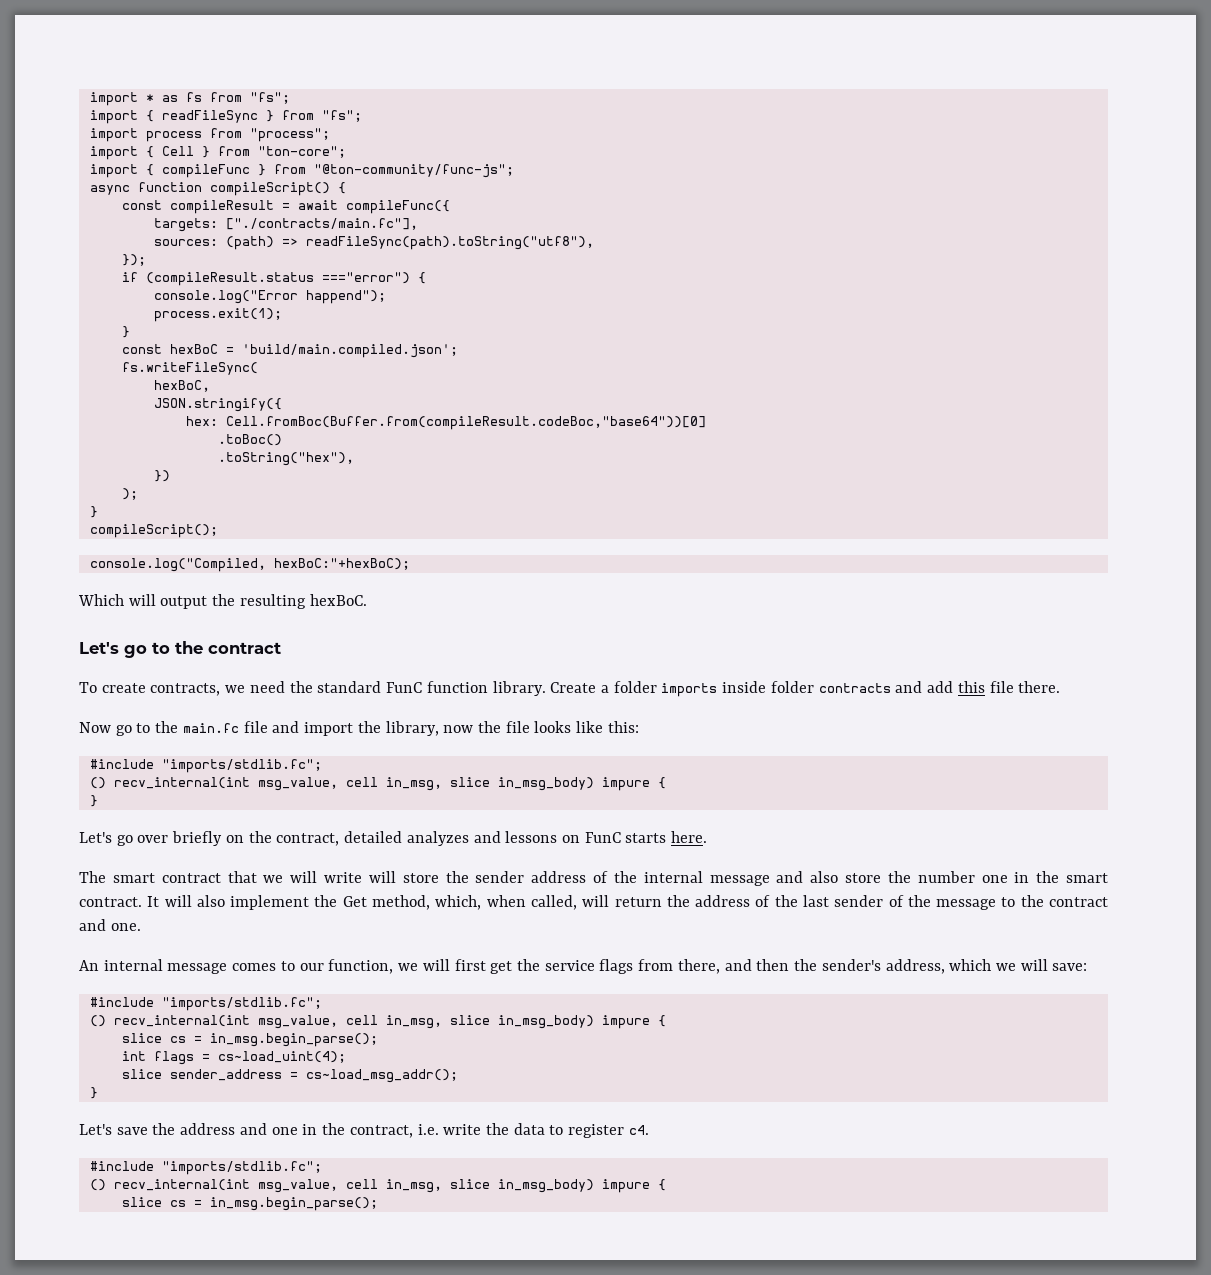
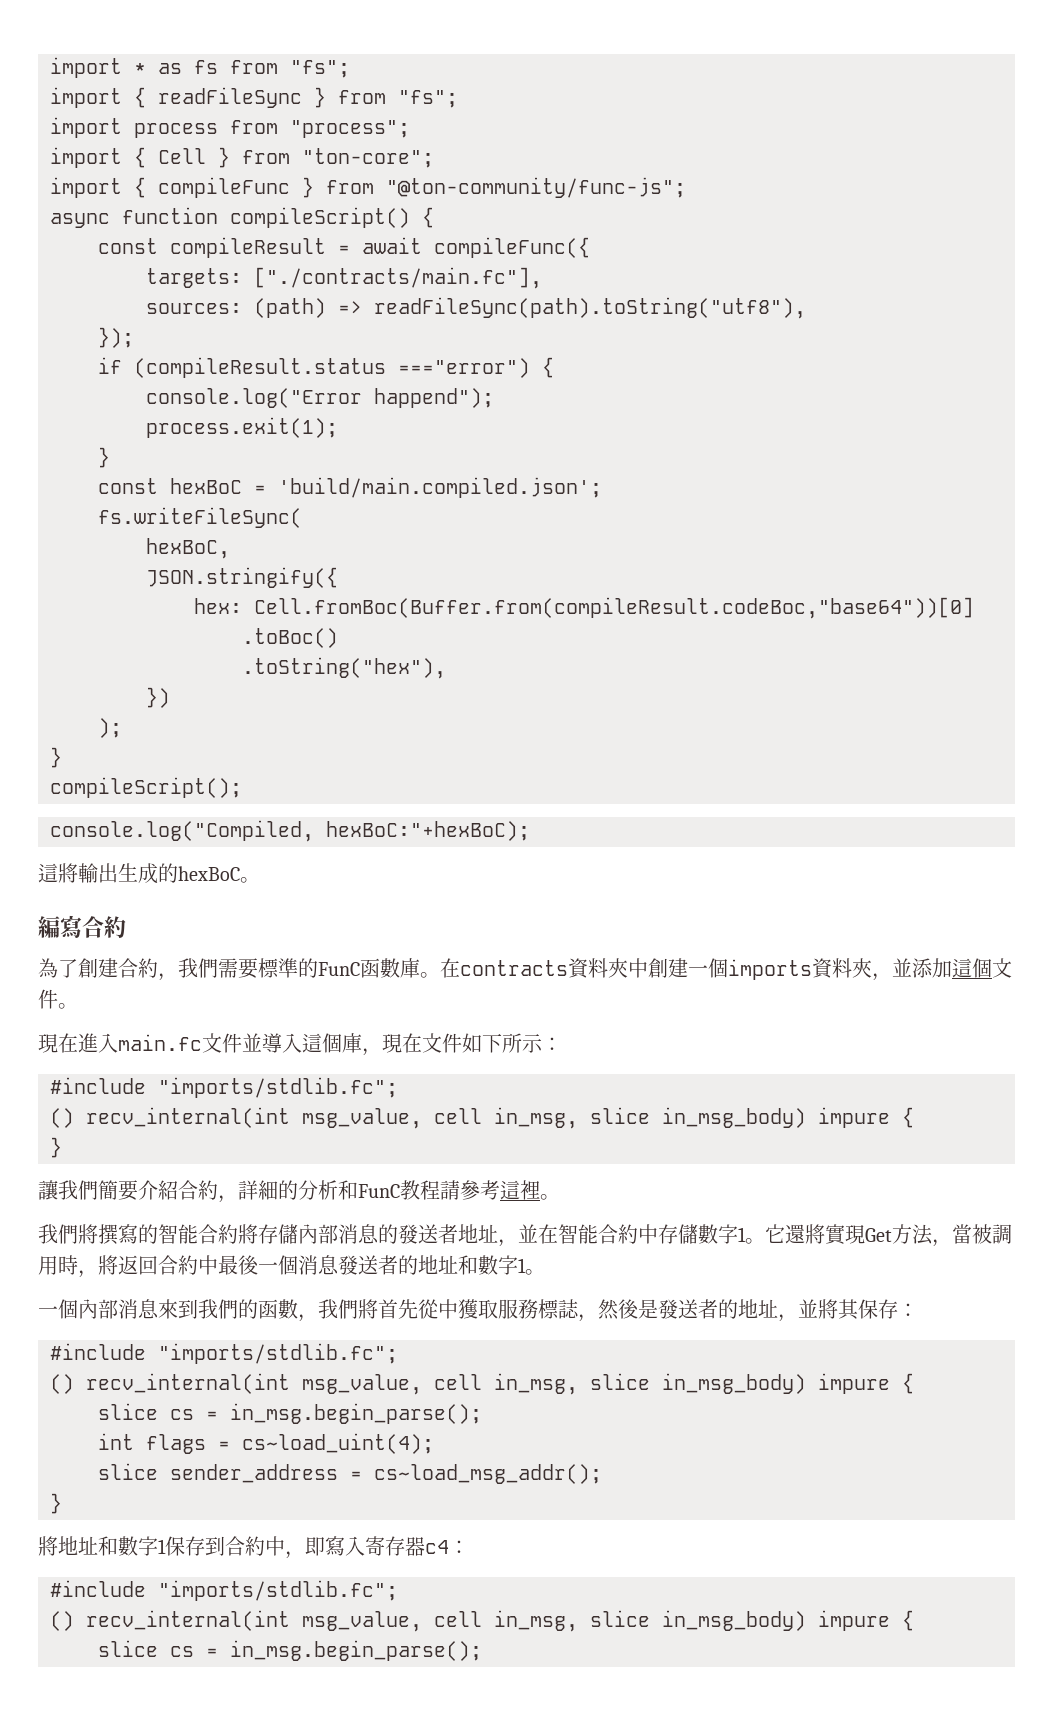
[78,594,367,609] [79,641,281,658] [79,681,1061,697] [79,721,639,736] Which will output the resulting hexBoC. // Let's go to the contract // To create contracts, we need the standard FunC function library. Create a folder imports inside folder contracts and add this file there. // Now go to the main.fc file and import the library, now the file looks like this: -> [38,863,260,884] [38,915,126,939] [38,958,1012,981] [38,989,78,1009] [38,1033,562,1056] 這將輸出生成的hexBoC。 // 編寫合約 // 為了創建合約，我們需要標準的FunC函數庫。在contracts資料夾中創建一個imports資料夾，並添加這個文件。 // 現在進入main.fc文件並導入這個庫，現在文件如下所示：
[79,831,708,846] [79,871,1109,886] [79,895,1108,910] [79,919,141,931] [79,959,1088,974] Let's go over briefly on the contract, detailed analyzes and lessons on FunC starts here. // The smart contract that we will write will store the sender address of the internal message and also store the number one in the smart contract. It will also implement the Get method, which, when called, will return the address of the last sender of the message to the contract and one. // An internal message comes to our function, we will first get the service flags from there, and then the sender's address, which we will save: -> [38,1180,560,1203] [38,1224,1012,1247] [38,1255,545,1278] [38,1299,918,1322] 讓我們簡要介紹合約，詳細的分析和FunC教程請參考這裡。 // 我們將撰寫的智能合約將存儲內部消息的發送者地址，並在智能合約中存儲數字1。它還將實現Get方法，當被調用時，將返回合約中最後一個消息發送者的地址和數字1。 // 一個內部消息來到我們的函數，我們將首先從中獲取服務標誌，然後是發送者的地址，並將其保存：
[79,1123,649,1138] Let's save the address and one in the contract, i.e. write the data to register c4. -> [38,1536,469,1559] 將地址和數字1保存到合約中，即寫入寄存器c4：

